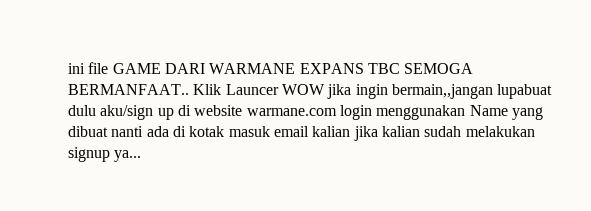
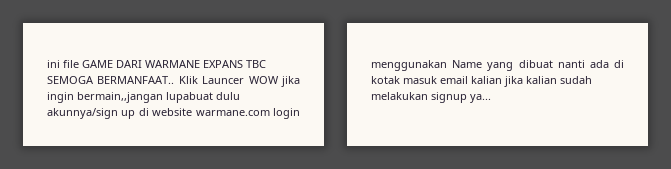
[100,105,154,120] aku/sign -> [47,108,118,119] akunnya/sign

